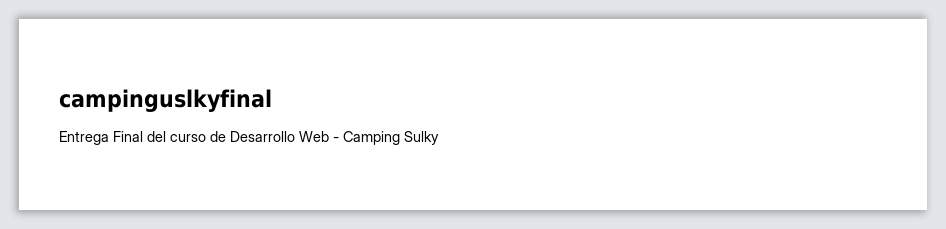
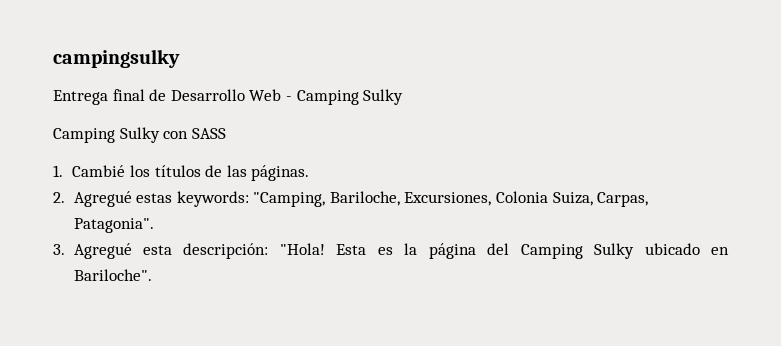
[59,89,272,112] campinguslkyfinal -> [53,49,180,68] campingsulky
[113,131,206,142] Final del curso -> [112,89,145,101] final
(439, 138) none -> [53,127,226,143] [53,165,310,181] [53,191,649,207] [73,218,154,233] [53,243,729,259] [73,269,152,281] // Camping Sulky con SASS // 1. Cambié los títulos de las páginas. // 2. Agregué estas keywords: "Camping, Bariloche, Excursiones, Colonia Suiza, Carpas, Patagonia". // 3. Agregué esta descripción: "Hola! Esta es la página del Camping Sulky ubicado en Bariloche".

